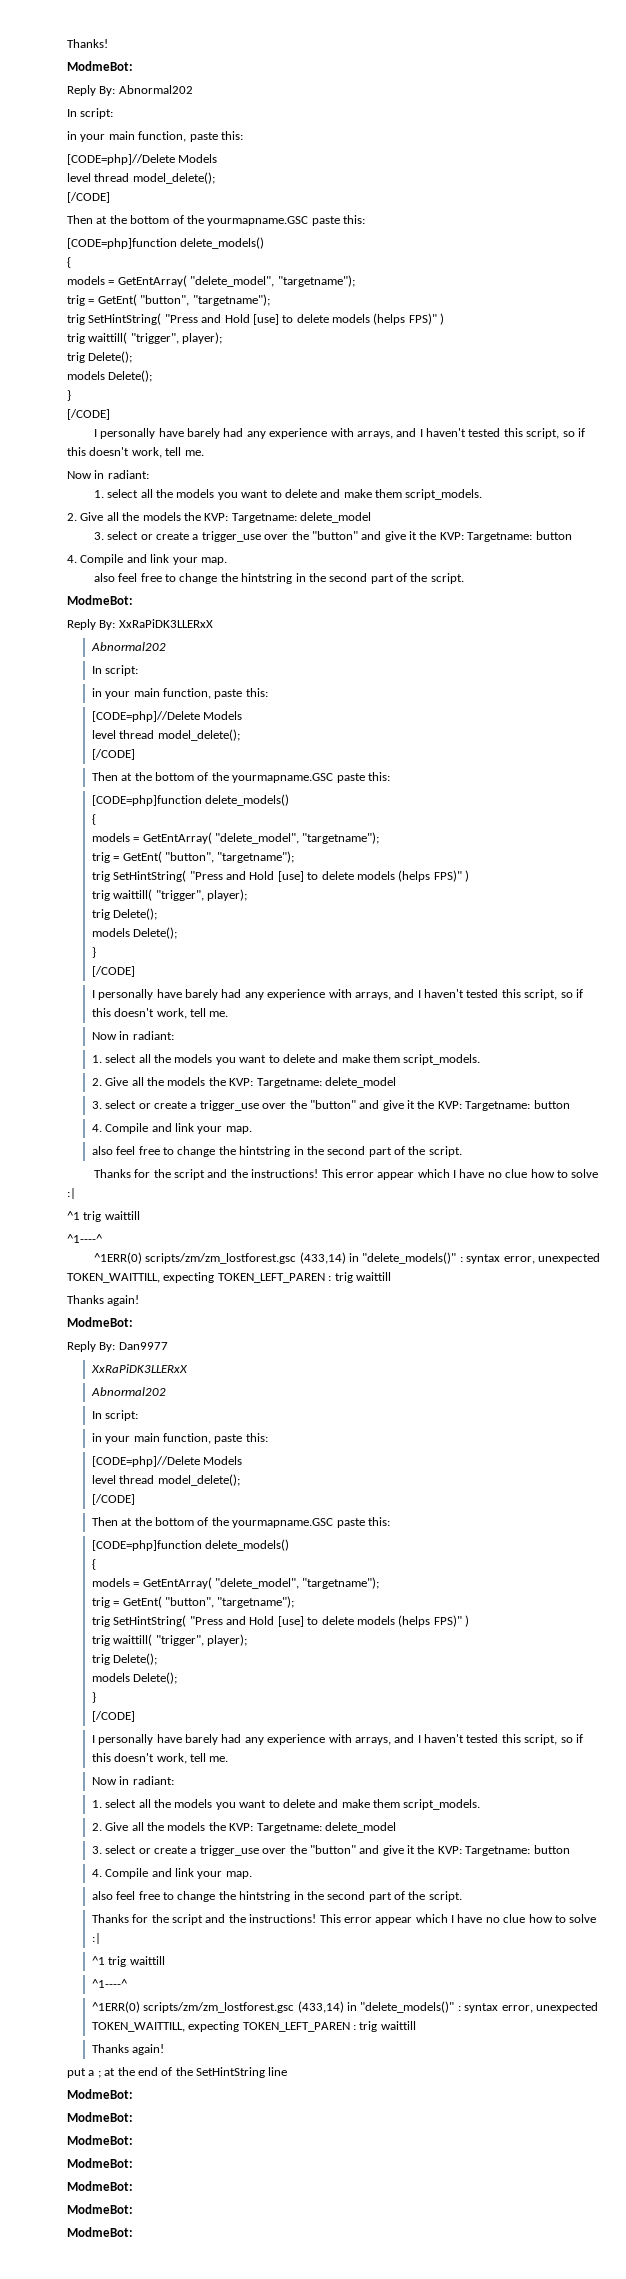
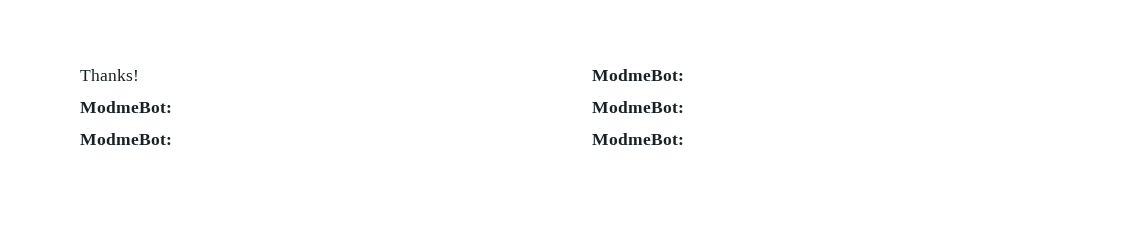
[67,85,193,96] [67,108,114,119] [67,131,243,142] [67,154,218,165] [67,172,215,184] [67,192,110,203] [67,215,365,226] [67,237,265,249] [67,257,71,268] [67,275,355,287] [67,294,270,306] [67,313,445,325] [67,332,223,344] [67,351,133,363] [67,370,153,382] [67,390,71,401] [67,409,110,420] [93,428,585,439] [67,447,204,458] [67,470,149,479] [93,489,483,500] [67,512,371,523] [93,531,572,542] [67,554,227,565] [93,573,464,584] [67,595,133,605] [67,619,213,630] [90,642,166,651] [91,665,139,676] [91,688,268,699] [91,711,243,722] [91,729,240,741] [91,749,135,760] [91,772,390,783] [91,794,290,806] [91,814,96,825] [91,832,380,844] [91,851,295,863] [91,870,470,882] [91,889,248,901] [91,908,158,920] [91,927,178,939] [91,947,96,958] [91,966,135,977] [91,989,583,1000] [91,1008,229,1019] [91,1031,174,1040] [91,1054,481,1065] [91,1077,396,1088] [91,1100,570,1111] [91,1123,252,1134] [91,1146,462,1157] [93,1169,599,1180] [67,1188,76,1199] [67,1211,140,1222] [67,1234,102,1243] [93,1252,600,1264] [67,1272,391,1283] [67,1295,140,1306] [67,1317,133,1327] [67,1341,168,1352] [90,1364,188,1373] [90,1387,166,1396] [91,1410,139,1421] [91,1433,268,1444] [91,1456,243,1467] [91,1474,240,1486] [91,1494,135,1505] [91,1517,390,1528] [91,1539,290,1551] [91,1559,96,1570] [91,1577,380,1589] [91,1596,295,1608] [91,1615,470,1627] [91,1634,248,1646] [91,1653,158,1665] [91,1672,178,1684] [91,1692,96,1703] [91,1711,135,1722] [91,1734,583,1745] [91,1753,229,1764] [91,1776,174,1785] [91,1799,481,1810] [91,1822,396,1833] [91,1845,570,1856] [91,1868,252,1879] [91,1891,462,1902] [91,1914,597,1925] [91,1933,101,1944] [91,1956,165,1967] [91,1979,127,1988] [91,2001,598,2013] [91,2021,416,2032] [91,2044,165,2055] [67,2067,288,2078] [67,2089,133,2099] [67,2112,133,2122] [67,2135,133,2145] [67,2158,133,2168] [67,2181,133,2191] [67,2204,133,2214] [67,2227,133,2237] // Reply By: Abnormal202 // In script: // in your main function, paste this: // [CODE=php]//Delete Models // level thread model_delete(); // [/CODE] // Then at the bottom of the yourmapname.GSC paste this: // [CODE=php]function delete_models() // { // models = GetEntArray( "delete_model", "targetname"); // trig = GetEnt( "button", "targetname"); // trig SetHintString( "Press and Hold [use] to delete models (helps FPS)" ) // trig waittill( "trigger", player); // trig Delete(); // models Delete(); // } // [/CODE] // I personally have barely had any experience with arrays, and I haven't tested this script, so if this doesn't work, tell me. // Now in radiant: // 1. select all the models you want to delete and make them script_models. // 2. Give all the models the KVP: Targetname: delete_model // 3. select or create a trigger_use over the "button" and give it the KVP: Targetname: button // 4. Compile and link your map. // also feel free to change the hintstring in the second part of the script. // ModmeBot: // Reply By: XxRaPiDK3LLERxX // Abnormal202 // In script: // in your main function, paste this: // [CODE=php]//Delete Models // level thread model_delete(); // [/CODE] // Then at the bottom of the yourmapname.GSC paste this: // [CODE=php]function delete_models() // { // models = GetEntArray( "delete_model", "targetname"); // trig = GetEnt( "button", "targetname"); // trig SetHintString( "Press and Hold [use] to delete models (helps FPS)" ) // trig waittill( "trigger", player); // trig Delete(); // models Delete(); // } // [/CODE] // I personally have barely had any experience with arrays, and I haven't tested this script, so if this doesn't work, tell me. // Now in radiant: // 1. select all the models you want to delete and make them script_models. // 2. Give all the models the KVP: Targetname: delete_model // 3. select or create a trigger_use over the "button" and give it the KVP: Targetname: button // 4. Compile and link your map. // also feel free to change the hintstring in the second part of the script. // Thanks for the script and the instructions! This error appear which I have no clue how to solve :| // ^1 trig waittill // ^1----^ // ^1ERR(0) scripts/zm/zm_lostforest.gsc (433,14) in "delete_models()" : syntax error, unexpected TOKEN_WAITTILL, expecting TOKEN_LEFT_PAREN : trig waittill // Thanks again! // ModmeBot: // Reply By: Dan9977 // XxRaPiDK3LLERxX // Abnormal202 // In script: // in your main function, paste this: // [CODE=php]//Delete Models // level thread model_delete(); // [/CODE] // Then at the bottom of the yourmapname.GSC paste this: // [CODE=php]function delete_models() // { // models = GetEntArray( "delete_model", "targetname"); // trig = GetEnt( "button", "targetname"); // trig SetHintString( "Press and Hold [use] to delete models (helps FPS)" ) // trig waittill( "trigger", player); // trig Delete(); // models Delete(); // } // [/CODE] // I personally have barely had any experience with arrays, and I haven't tested this script, so if this doesn't work, tell me. // Now in radiant: // 1. select all the models you want to delete and make them script_models. // 2. Give all the models the KVP: Targetname: delete_model // 3. select or create a trigger_use over the "button" and give it the KVP: Targetname: button // 4. Compile and link your map. // also feel free to change the hintstring in the second part of the script. // Thanks for the script and the instructions! This error appear which I have no clue how to solve :| // ^1 trig waittill // ^1----^ // ^1ERR(0) scripts/zm/zm_lostforest.gsc (433,14) in "delete_models()" : syntax error, unexpected TOKEN_WAITTILL, expecting TOKEN_LEFT_PAREN : trig waittill // Thanks again! // put a ; at the end of the SetHintString line // ModmeBot: // ModmeBot: // ModmeBot: // ModmeBot: // ModmeBot: // ModmeBot: // ModmeBot: -> [80,133,172,145] [592,69,684,81] [592,101,684,113] [592,133,684,145] // ModmeBot: // ModmeBot: // ModmeBot: // ModmeBot:

